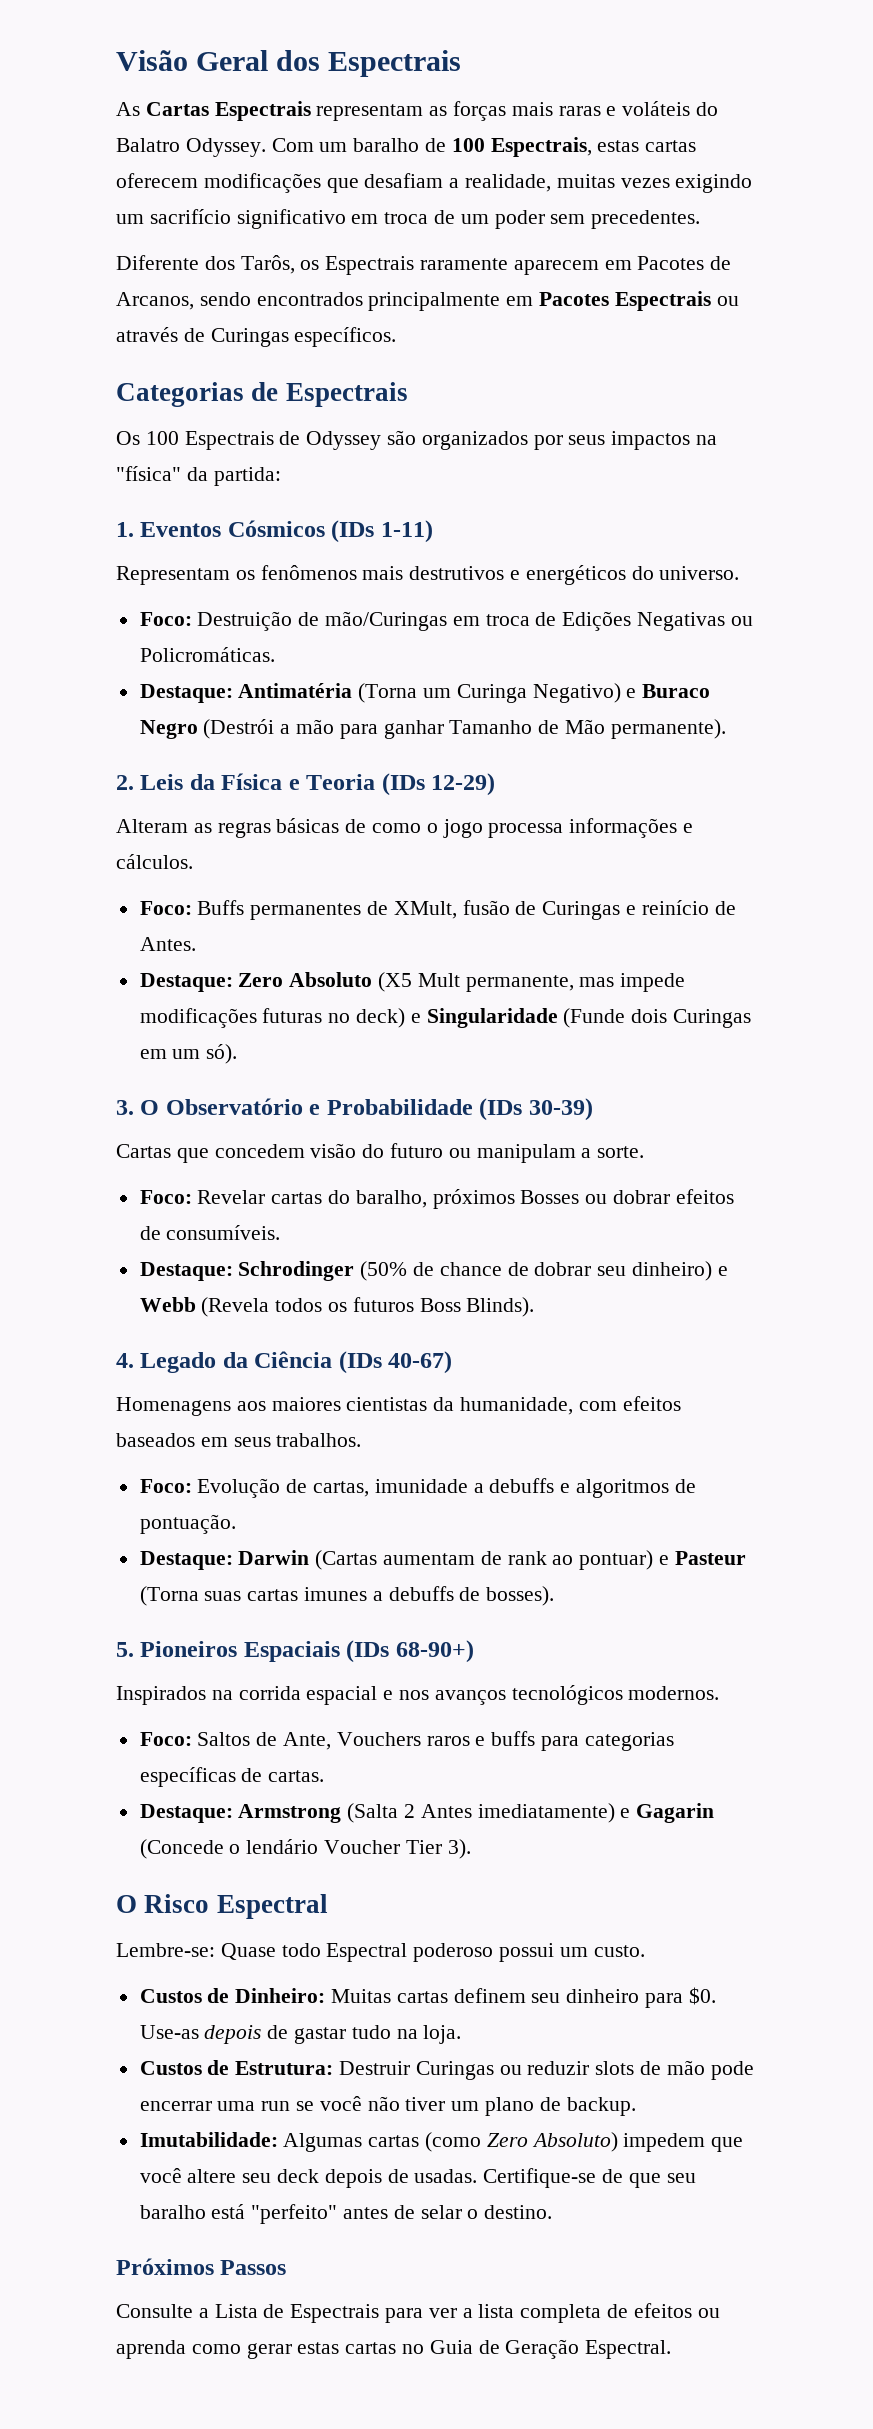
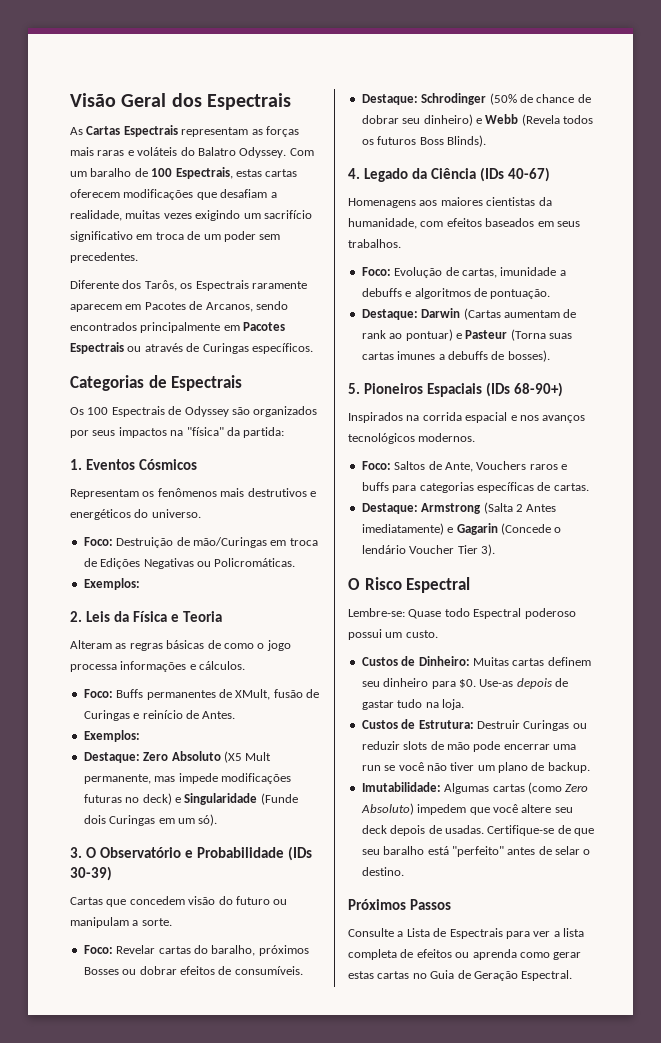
[331,520,433,543] (IDs 1-11) -> (197, 464) none
[139,683,711,703] [139,719,726,739] Destaque: Antimatéria (Torna um Curinga Negativo) e Buraco Negro (Destrói a mão para ganhar Tamanho de Mão permanente). -> [83,578,140,590] Exemplos:
[381,773,496,796] (IDs 12-29) -> (222, 616) none
(196, 944) none -> [83,730,140,742] // Exemplos:

